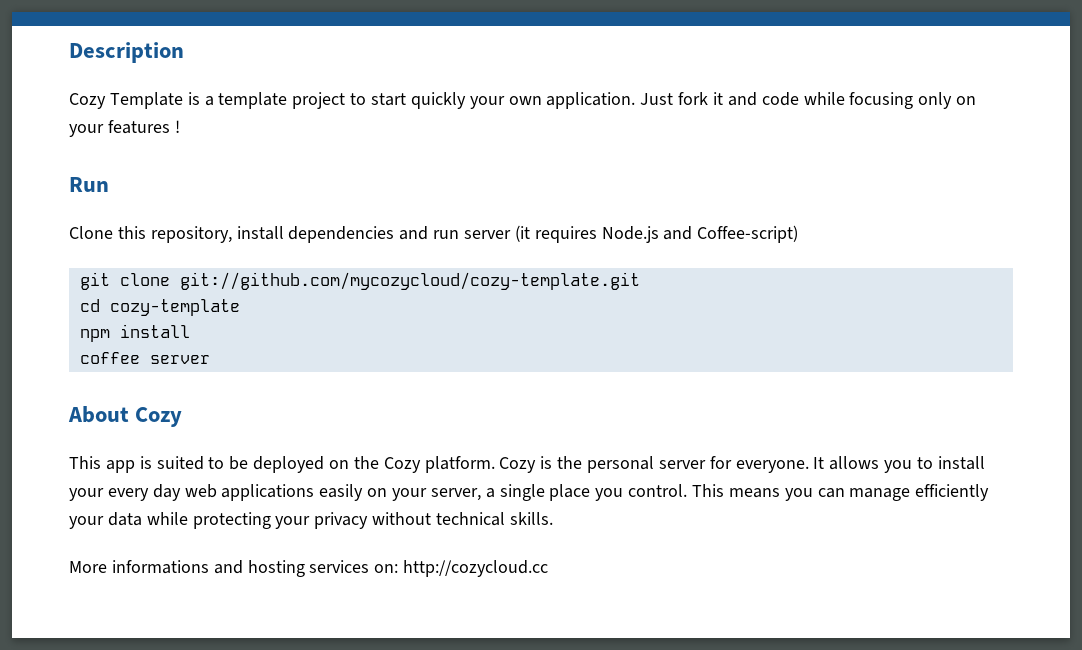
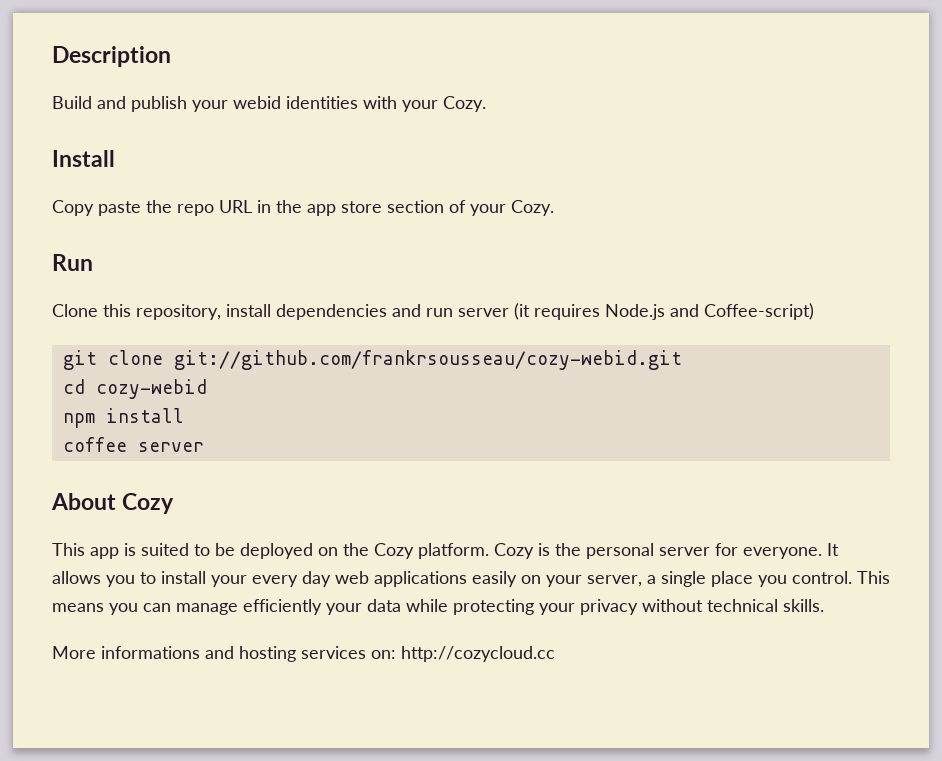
[69,92,977,109] [69,120,180,137] Cozy Template is a template project to start quickly your own application. Just fork it and code while focusing only on your features ! -> [52,96,486,112] [52,150,115,167] [52,200,554,216] Build and publish your webid identities with your Cozy. // Install // Copy paste the repo URL in the app store section of your Cozy.
[179,272,640,290] git://github.com/mycozycloud/cozy-template.git -> [173,350,682,370] git://github.com/frankrsousseau/cozy-webid.git
[109,299,240,316] cozy-template -> [95,379,207,399] cozy-webid

